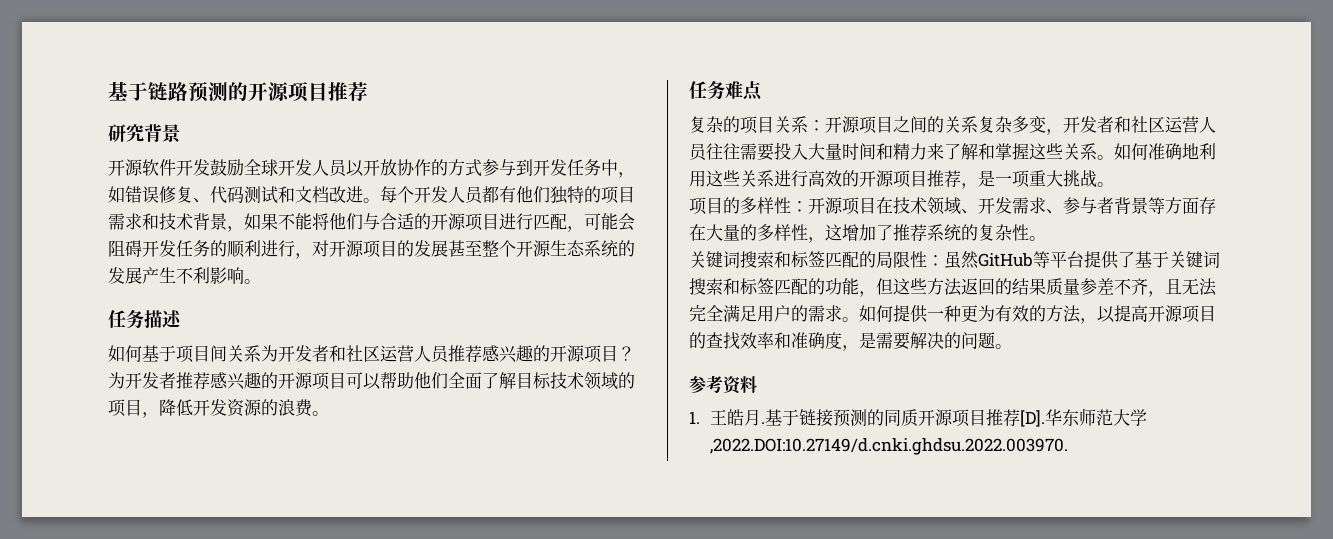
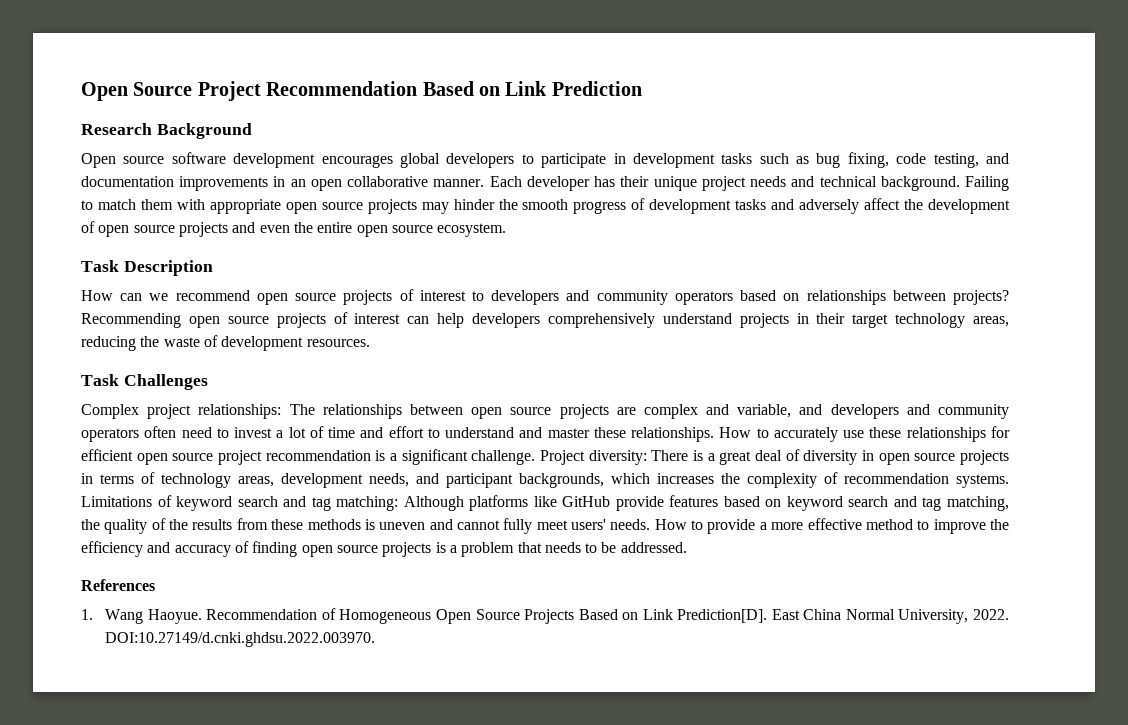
[108,81,368,102] [108,124,181,143] [108,159,635,178] [108,186,635,204] [108,213,635,232] [108,240,635,259] [108,267,261,284] [108,310,182,329] [108,345,635,363] [108,372,635,390] [108,399,329,418] [689,81,763,101] [689,116,1216,135] [689,142,1216,161] [689,170,1114,189] [689,197,1216,215] [689,224,1046,243] [689,251,1220,269] [689,278,1217,297] [689,305,1216,324] [689,332,1012,351] [689,375,757,394] [689,408,1148,427] [710,438,1069,455] 基于链路预测的开源项目推荐 // 研究背景 // 开源软件开发鼓励全球开发人员以开放协作的方式参与到开发任务中，如错误修复、代码测试和文档改进。每个开发人员都有他们独特的项目需求和技术背景，如果不能将他们与合适的开源项目进行匹配，可能会阻碍开发任务的顺利进行，对开源项目的发展甚至整个开源生态系统的发展产生不利影响。 // 任务描述 // 如何基于项目间关系为开发者和社区运营人员推荐感兴趣的开源项目？为开发者推荐感兴趣的开源项目可以帮助他们全面了解目标技术领域的项目，降低开发资源的浪费。 // 任务难点 // 复杂的项目关系：开源项目之间的关系复杂多变，开发者和社区运营人员往往需要投入大量时间和精力来了解和掌握这些关系。如何准确地利用这些关系进行高效的开源项目推荐，是一项重大挑战。 // 项目的多样性：开源项目在技术领域、开发需求、参与者背景等方面存在大量的多样性，这增加了推荐系统的复杂性。 // 关键词搜索和标签匹配的局限性：虽然GitHub等平台提供了基于关键词搜索和标签匹配的功能，但这些方法返回的结果质量参差不齐，且无法完全满足用户的需求。如何提供一种更为有效的方法，以提高开源项目的查找效率和准确度，是需要解决的问题。 // 参考资料 // 1.王皓月.基于链接预测的同质开源项目推荐[D].华东师范大学,2022.DOI:10.27149/d.cnki.ghdsu.2022.003970. -> [81,81,642,101] [81,123,252,139] [81,152,1010,168] [81,176,1010,191] [81,198,1011,214] [81,221,507,237] [81,260,213,276] [81,289,1009,305] [81,312,1009,328] [81,335,370,351] [81,374,208,390] [81,404,1009,419] [81,426,1010,442] [81,449,1009,465] [81,472,1009,488] [81,495,1009,511] [81,518,1010,534] [81,541,687,557] [81,579,155,591] [81,608,1009,624] [105,632,376,647] Open Source Project Recommendation Based on Link Prediction // Research Background // Open source software development encourages global developers to participate in development tasks such as bug fixing, code testing, and documentation improvements in an open collaborative manner. Each developer has their unique project needs and technical background. Failing to match them with appropriate open source projects may hinder the smooth progress of development tasks and adversely affect the development of open source projects and even the entire open source ecosystem. // Task Description // How can we recommend open source projects of interest to developers and community operators based on relationships between projects? Recommending open source projects of interest can help developers comprehensively understand projects in their target technology areas, reducing the waste of development resources. // Task Challenges // Complex project relationships: The relationships between open source projects are complex and variable, and developers and community operators often need to invest a lot of time and effort to understand and master these relationships. How to accurately use these relationships for efficient open source project recommendation is a significant challenge. Project diversity: There is a great deal of diversity in open source projects in terms of technology areas, development needs, and participant backgrounds, which increases the complexity of recommendation systems. Limitations of keyword search and tag matching: Although platforms like GitHub provide features based on keyword search and tag matching, the quality of the results from these methods is uneven and cannot fully meet users' needs. How to provide a more effective method to improve the efficiency and accuracy of finding open source projects is a problem that needs to be addressed. // References // 1. Wang Haoyue. Recommendation of Homogeneous Open Source Projects Based on Link Prediction[D]. East China Normal University, 2022. DOI:10.27149/d.cnki.ghdsu.2022.003970.

